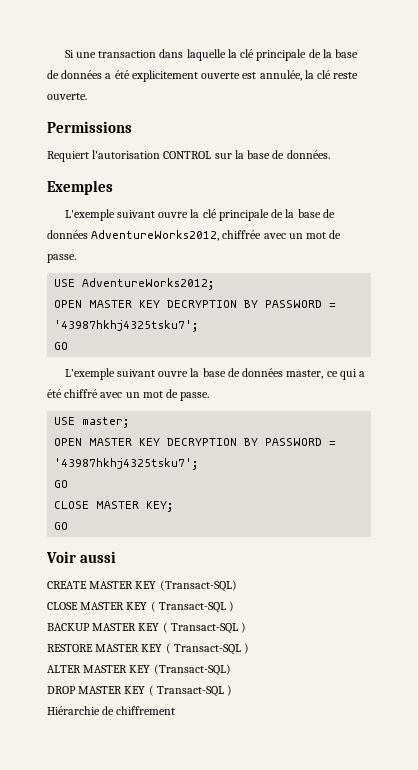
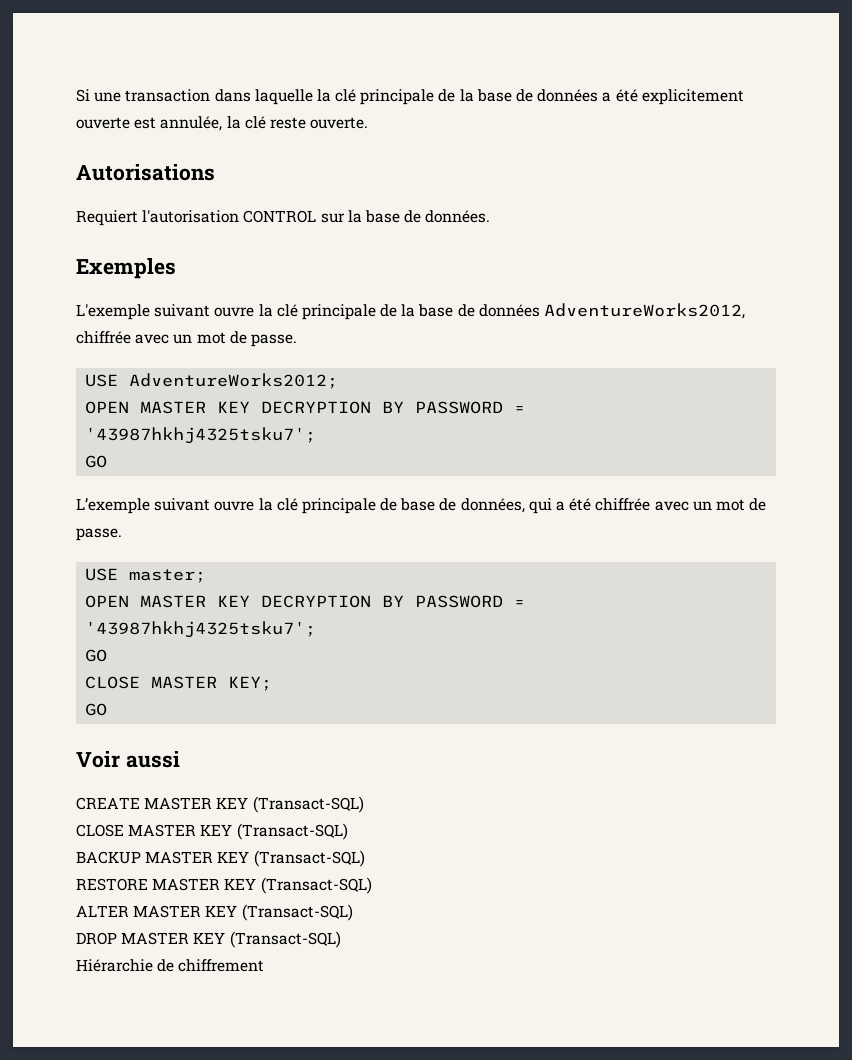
[47,121,132,133] Permissions -> [76,164,215,181] Autorisations
[202,368,338,379] base de données master, ce -> [276,498,525,514] clé principale de base de données,
[64,389,99,398] chiffré -> [595,498,651,511] chiffrée
[150,601,235,613] ( Transact-SQL ) -> [236,823,348,840] (Transact-SQL)
[162,622,247,634] ( Transact-SQL ) -> [253,850,365,867] (Transact-SQL)
[165,643,250,655] ( Transact-SQL ) -> [260,877,372,894] (Transact-SQL)
[148,685,233,697] ( Transact-SQL ) -> [229,931,341,948] (Transact-SQL)

